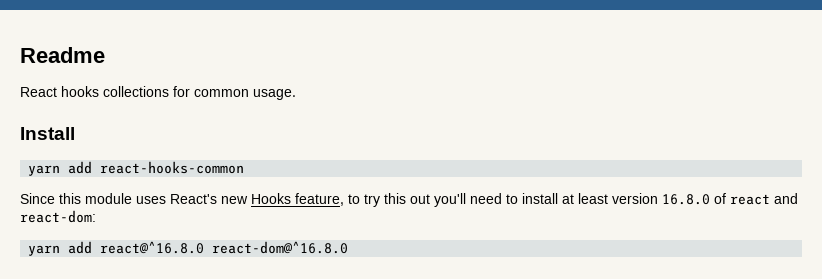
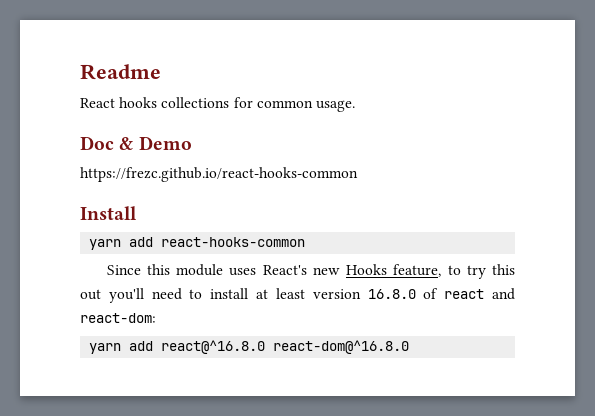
(296, 94) none -> [80,136,192,150] [80,167,358,182] // Doc & Demo // https://frezc.github.io/react-hooks-common

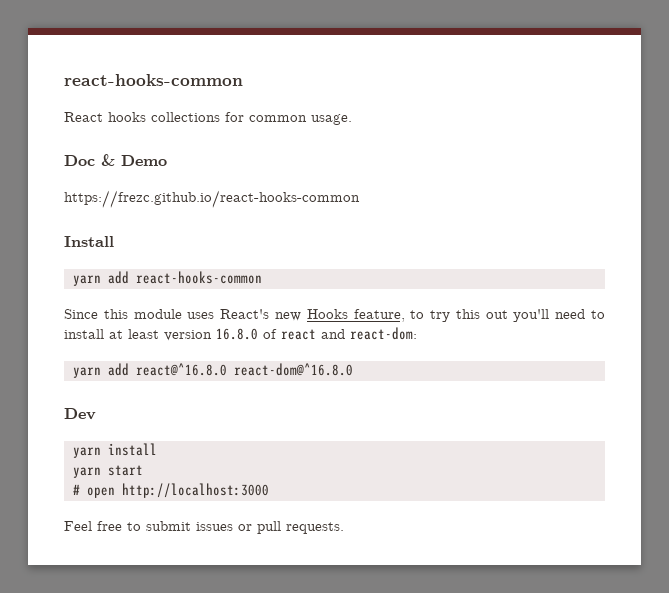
[80,64,161,80] Readme -> [64,74,243,86] react-hooks-common
(410, 347) none -> [64,408,96,420] [72,443,157,458] [72,465,143,478] [72,483,269,498] [64,521,344,534] // Dev // yarn install // yarn start // # open http://localhost:3000 // Feel free to submit issues or pull requests.

